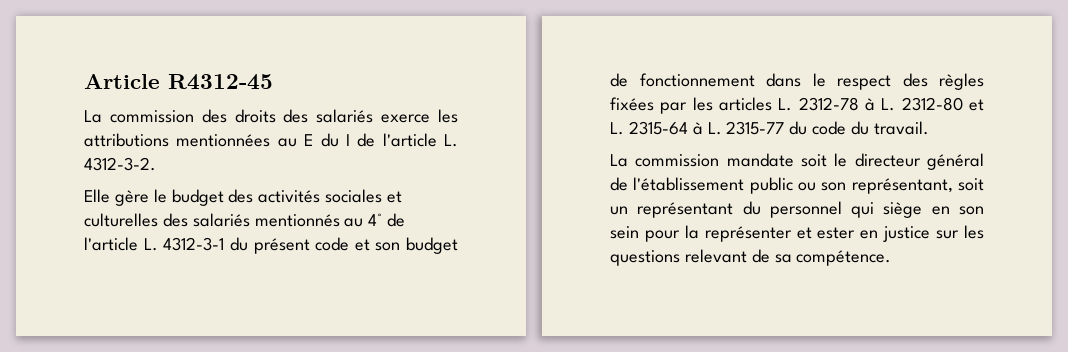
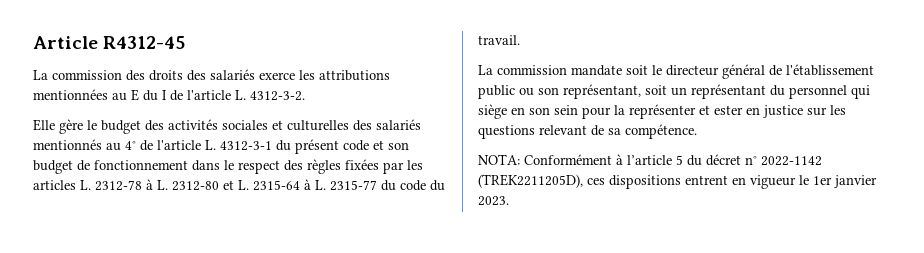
(892, 258) none -> [478,154,822,166] [478,174,877,189] [478,196,509,206] // NOTA: Conformément à l’article 5 du décret n° 2022-1142 (TREK2211205D), ces dispositions entrent en vigueur le 1er janvier 2023.

